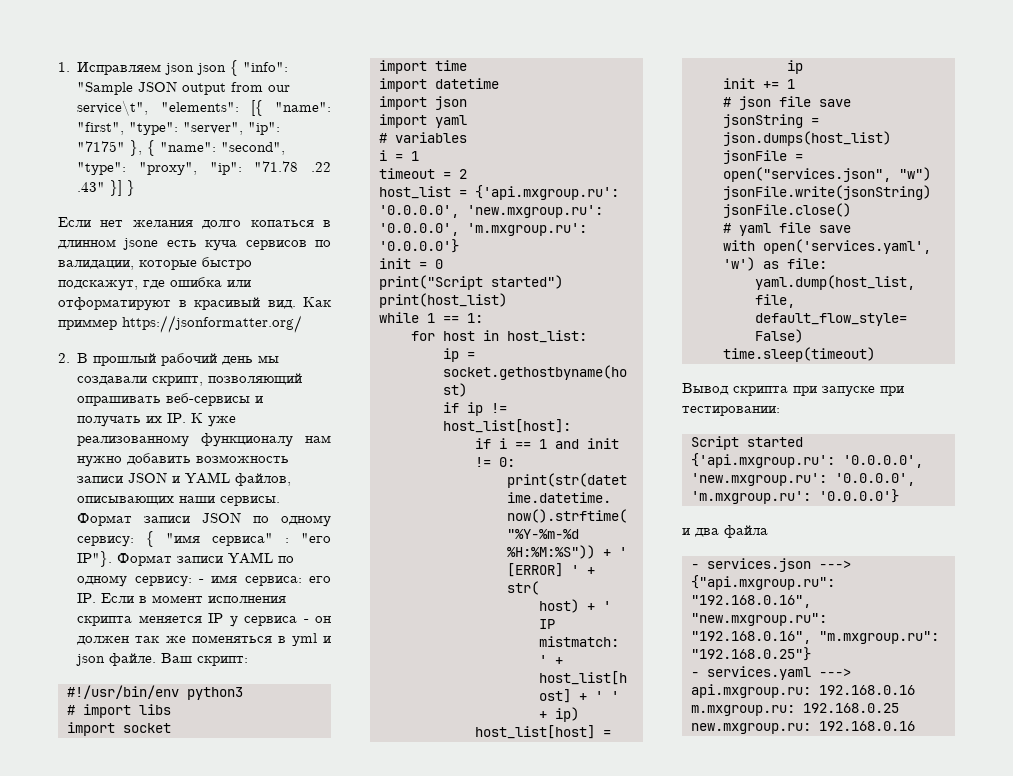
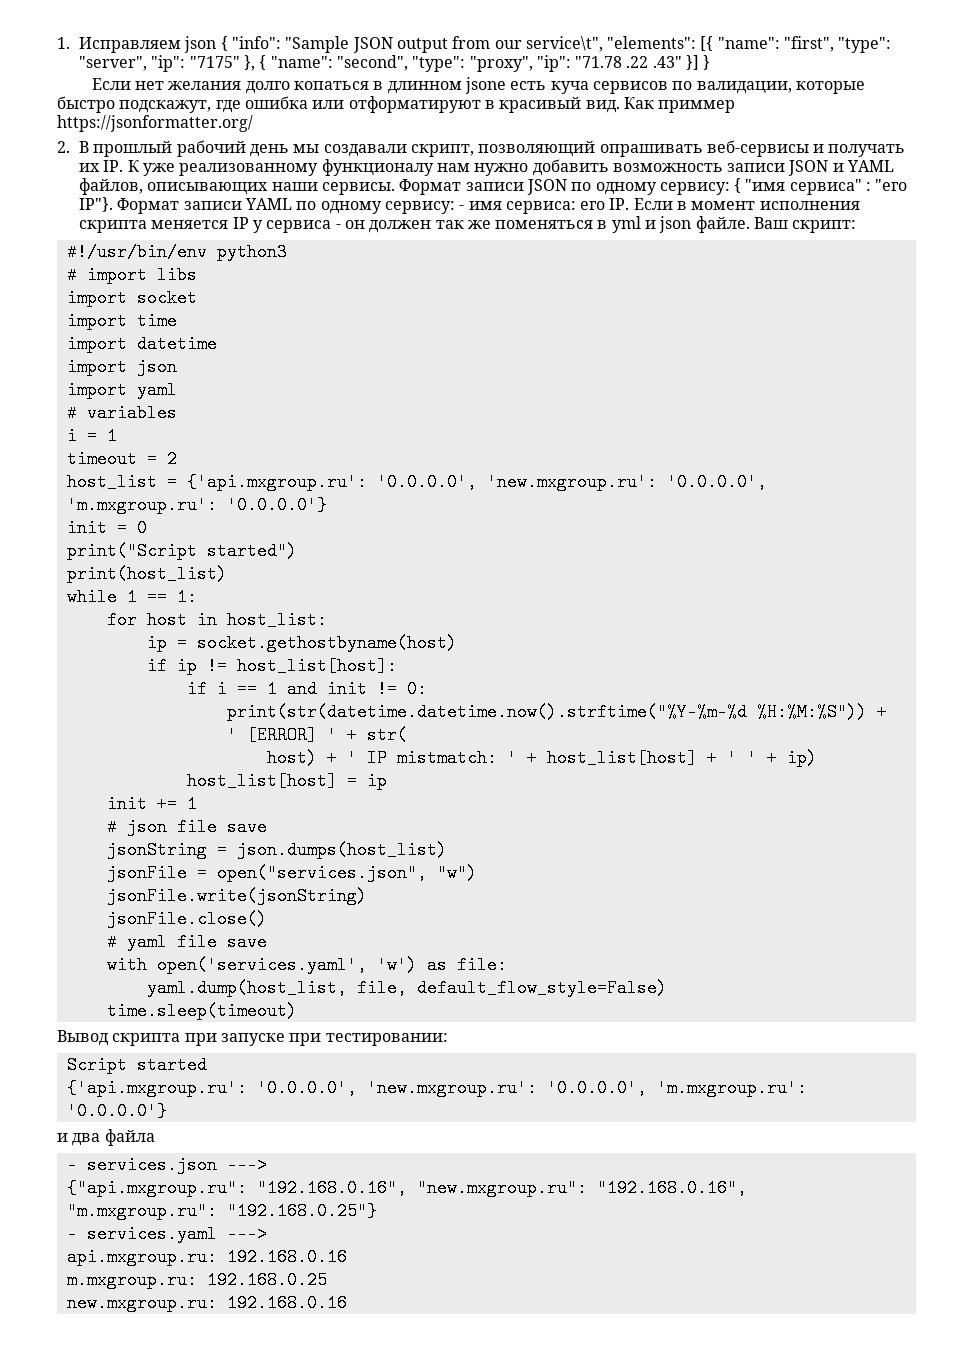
[197,63,227,75] json -> (217, 44) none

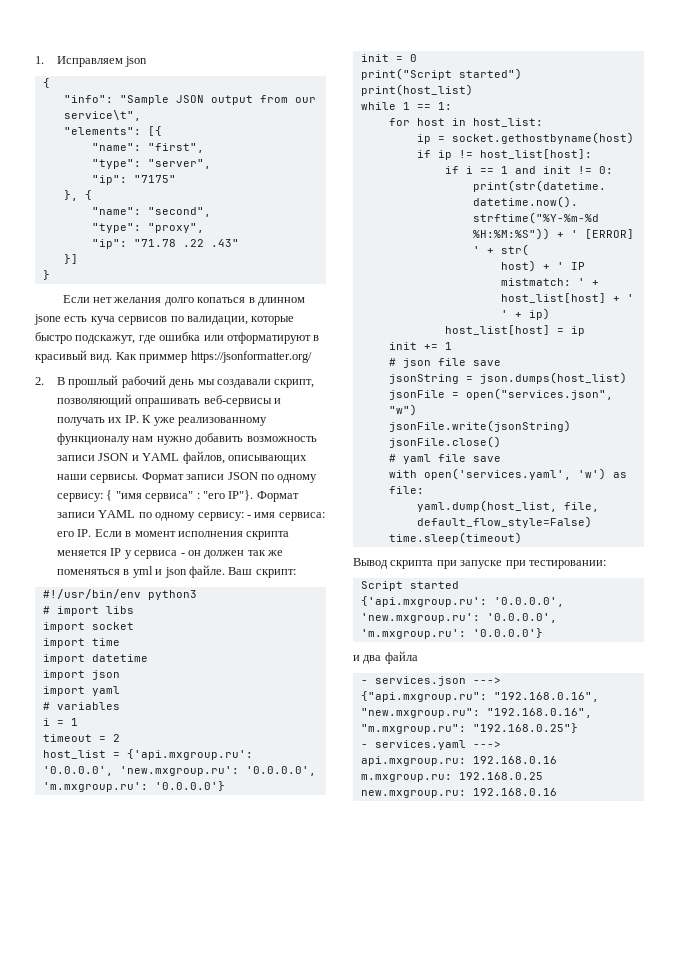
[220,36,228,51] { -> [42,78,50,88] // { //
(603, 44) none -> (141, 115) //
(714, 43) none -> (162, 131) //
(835, 44) none -> (204, 148) //
(147, 63) none -> (211, 164) //
(240, 62) none -> (176, 179) //
(267, 62) none -> (92, 195) //
(408, 63) none -> (211, 212) //
(533, 64) none -> (204, 228) //
(682, 62) none -> (239, 243) //
(700, 62) none -> (78, 259) //

